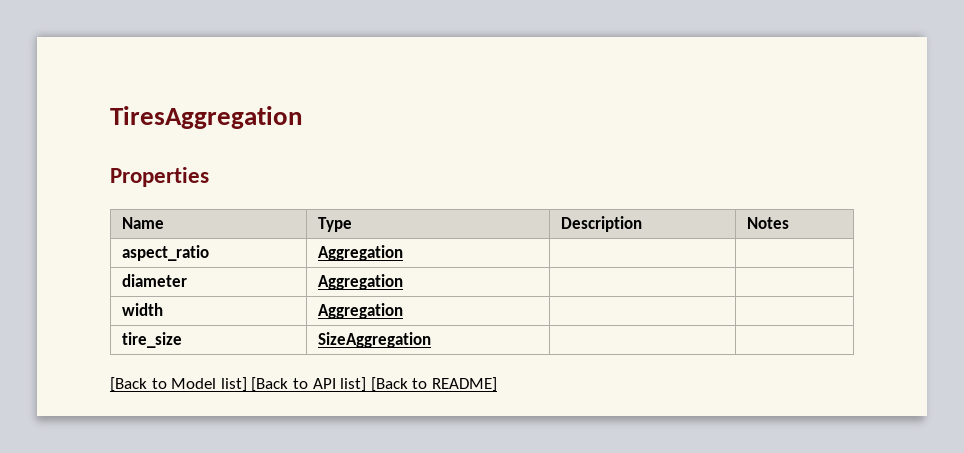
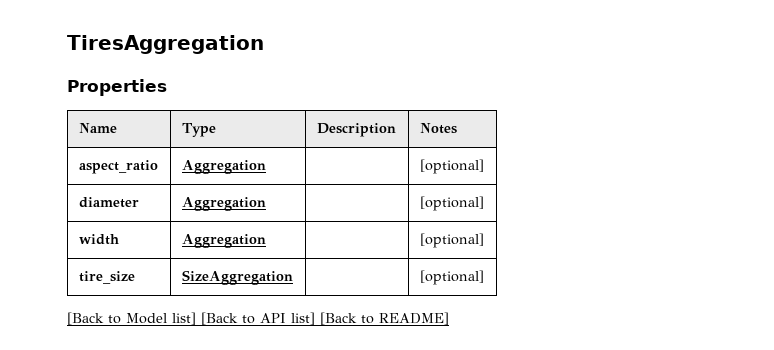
(403, 253) none -> [419,159,484,174] [optional]
(403, 282) none -> [419,196,484,211] [optional]
(403, 311) none -> [419,233,484,248] [optional]
(431, 340) none -> [419,270,484,285] [optional]

